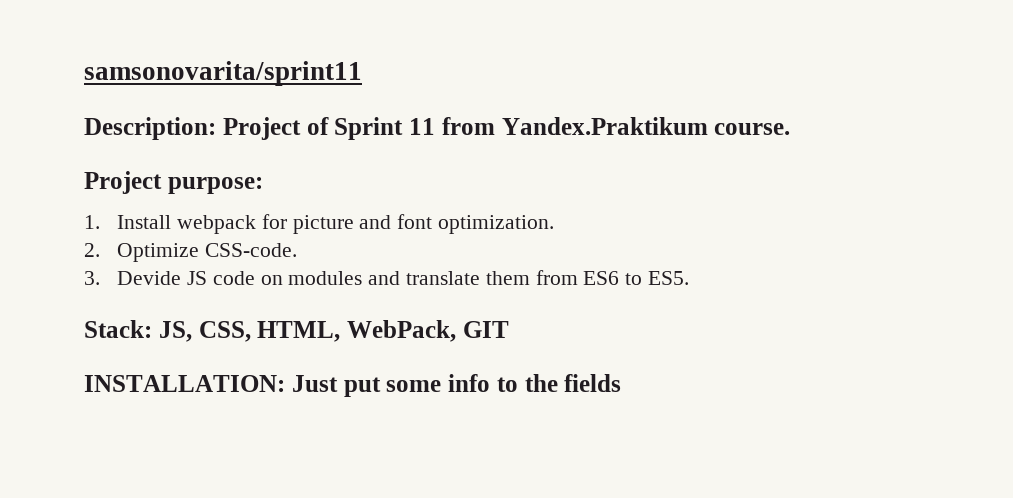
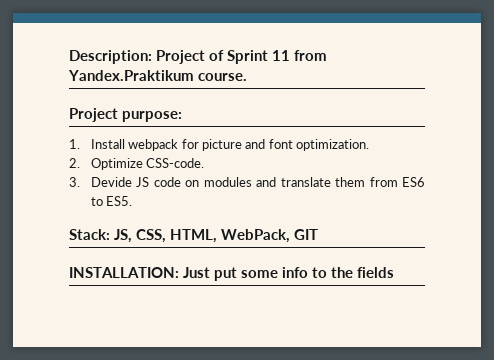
[84,61,362,86] samsonovarita/sprint11 // -> (69, 57) none

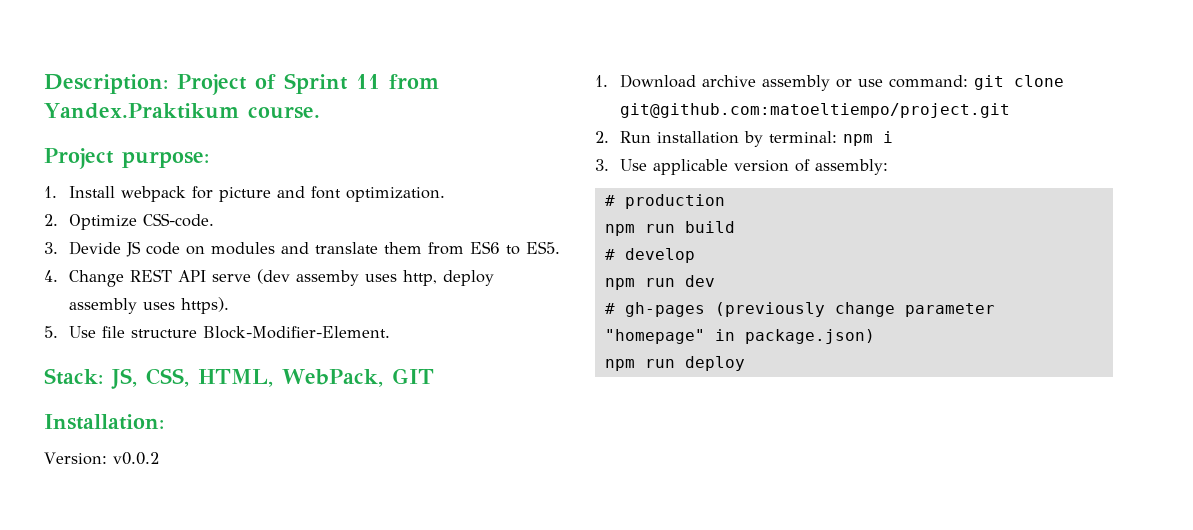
(133, 201) none -> [44,269,495,287] [69,297,230,314] [44,326,391,339] // 4. Change REST API serve (dev assemby uses http, deploy assembly uses https). // 5. Use file structure Block-Modifier-Element.
[69,267,394,281] INSTALLATION: Just put some info to the fields -> [44,414,164,430] [44,452,159,465] [595,74,1065,91] [620,103,1011,118] [595,131,894,147] [595,159,889,175] [604,194,725,209] [604,221,735,236] [604,248,695,263] [604,275,715,290] [604,302,995,317] [604,329,875,344] [604,356,745,371] Installation: // Version: v0.0.2 // 1. Download archive assembly or use command: git clone git@github.com:matoeltiempo/project.git // 2. Run installation by terminal: npm i // 3. Use applicable version of assembly: // # production // npm run build // # develop // npm run dev // # gh-pages (previously change parameter "homepage" in package.json) // npm run deploy

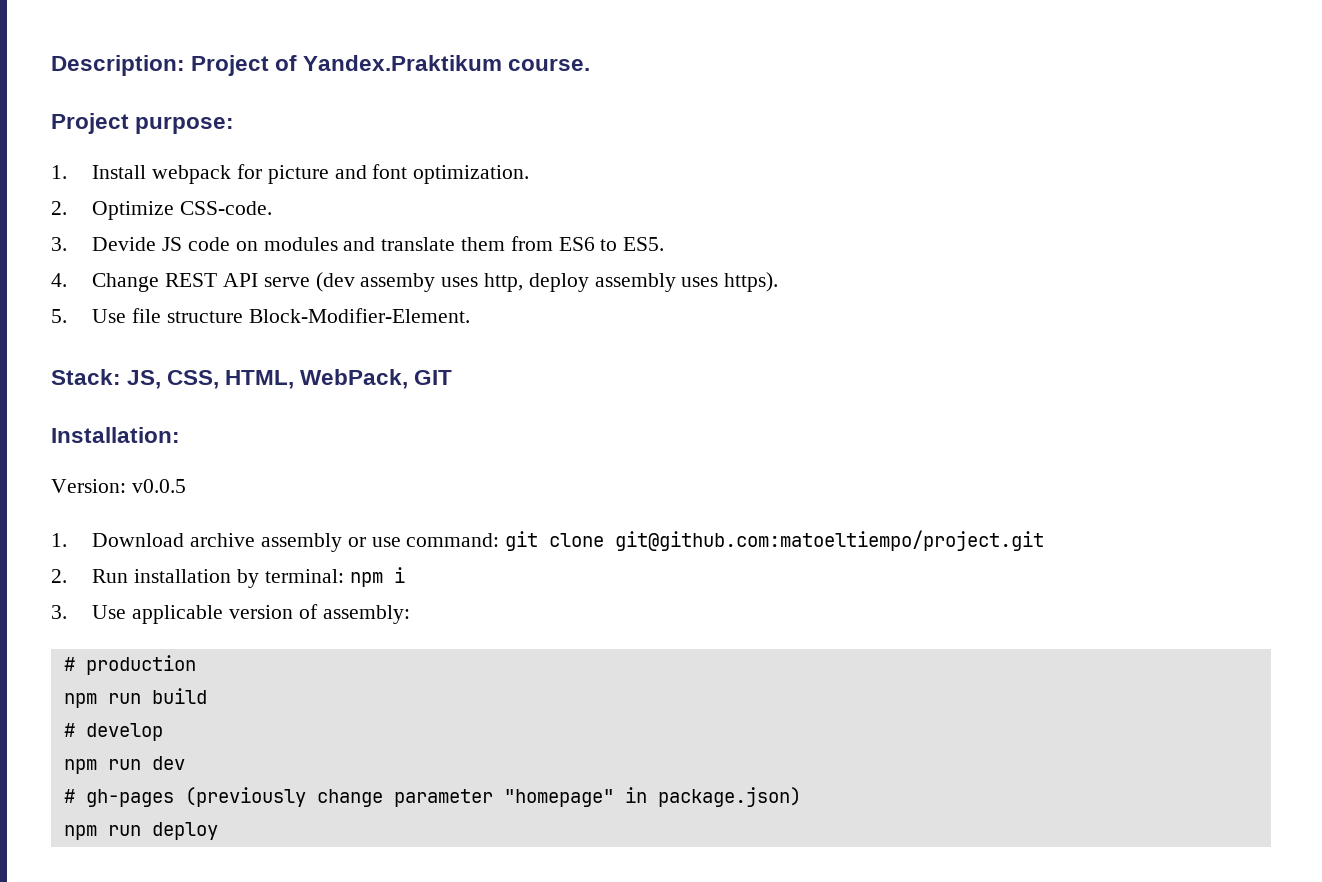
[284,73,439,94] Sprint 11 from -> (298, 63) none
[112,452,159,465] v0.0.2 -> [131,479,186,493] v0.0.5

